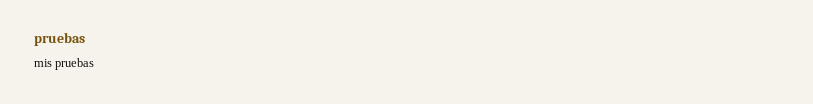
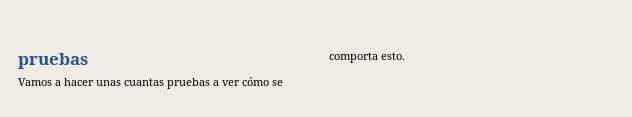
[34,58,95,70] mis pruebas -> [18,77,283,89] [329,52,405,63] Vamos a hacer unas cuantas pruebas a ver cómo se comporta esto.

